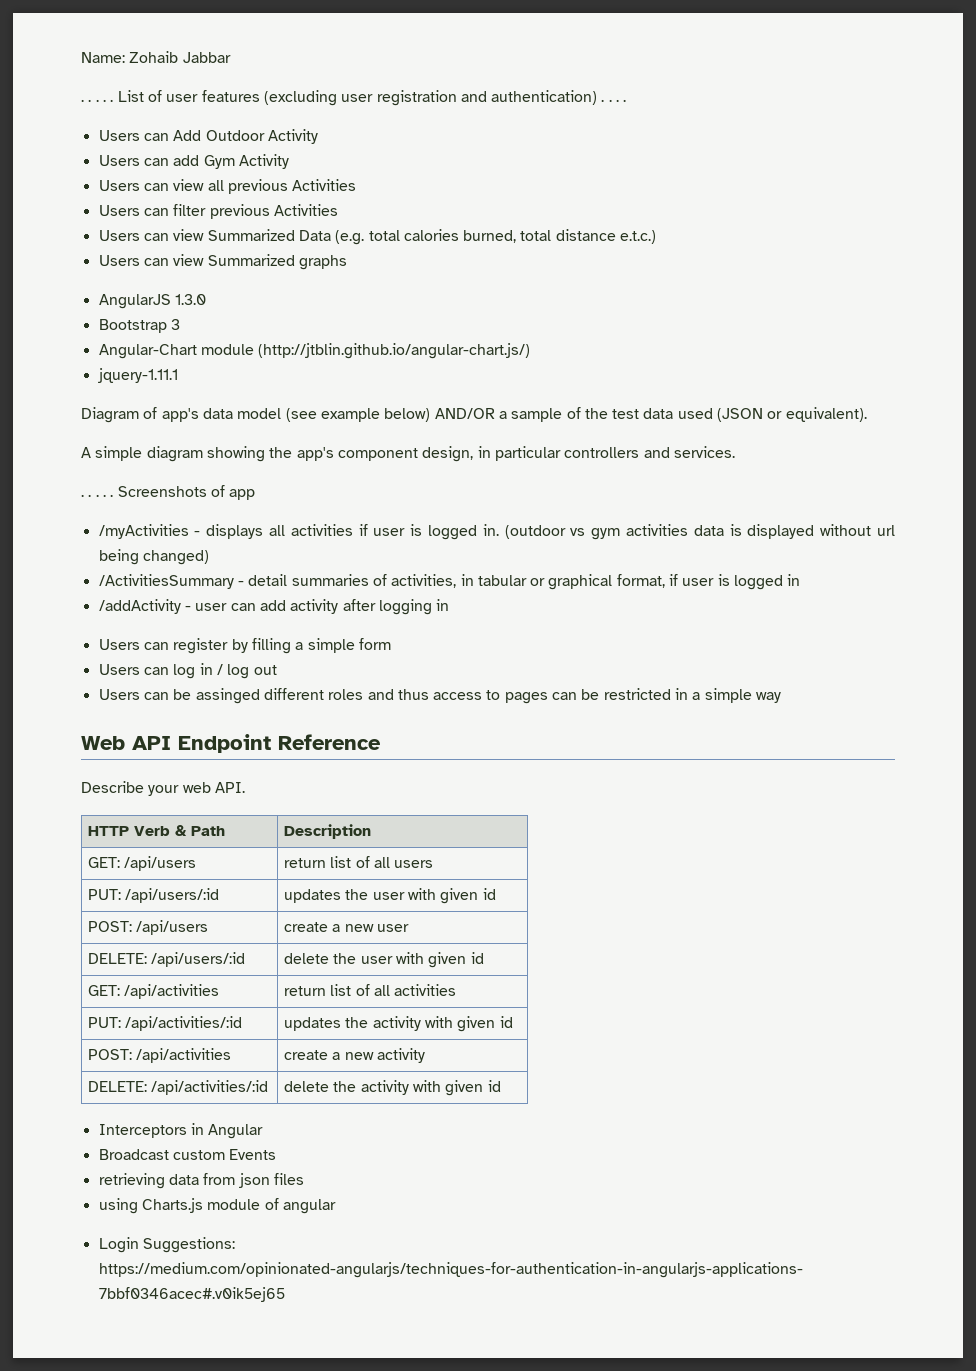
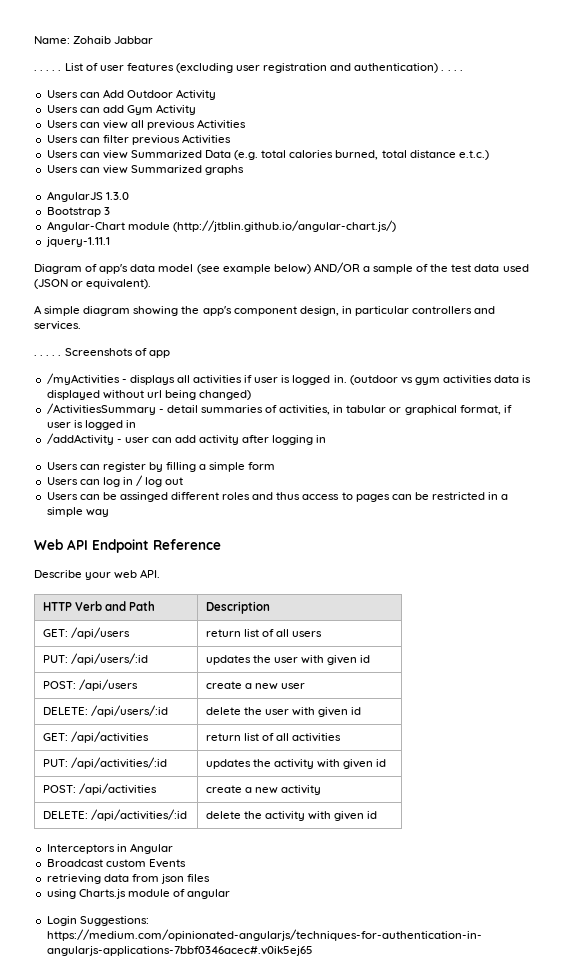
[175,825,188,836] & -> [105,601,127,611] and

